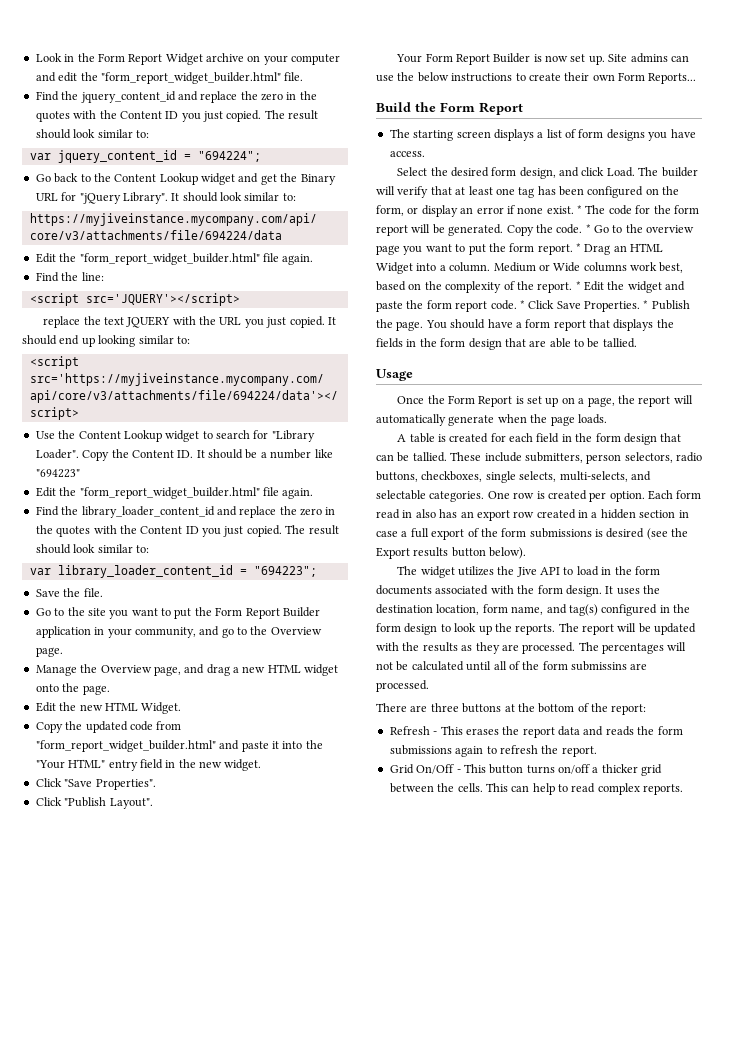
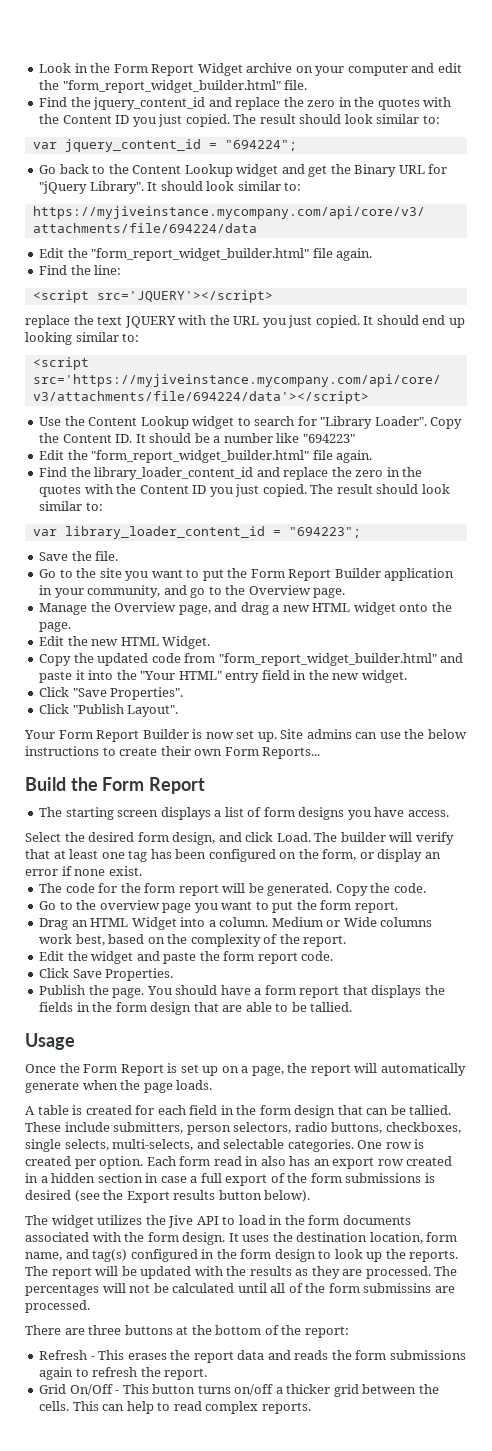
[577,205,582,214] * -> (142, 871) //
[585,224,591,233] * -> (426, 888) //
[576,243,581,252] * -> (398, 907) //
[575,281,581,290] * -> (347, 941) //
[519,300,525,309] * -> (334, 956) //
[643,300,649,309] * -> (174, 974) //

